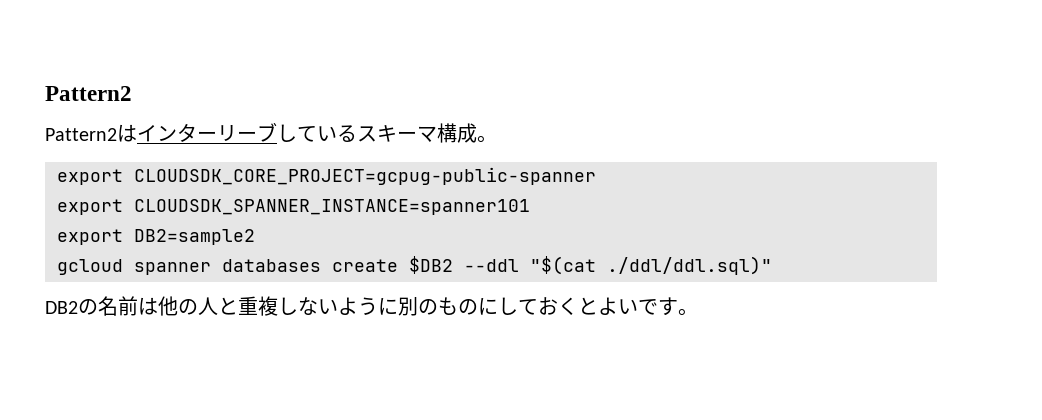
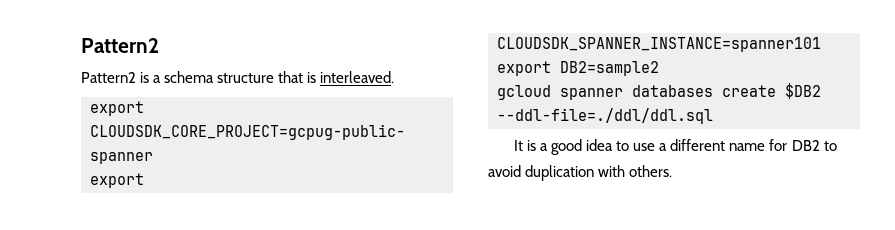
[117,122,497,143] はインターリーブしているスキーマ構成。 -> [140,71,395,83] is a schema structure that is interleaved.
[464,256,772,275] [45,296,698,316] --ddl "$(cat ./ddl/ddl.sql)" // DB2の名前は他の人と重複しないように別のものにしておくとよいです。 -> [497,108,713,124] [513,139,837,155] [488,165,673,181] --ddl-file=./ddl/ddl.sql // It is a good idea to use a different name for DB2 to avoid duplication with others.

